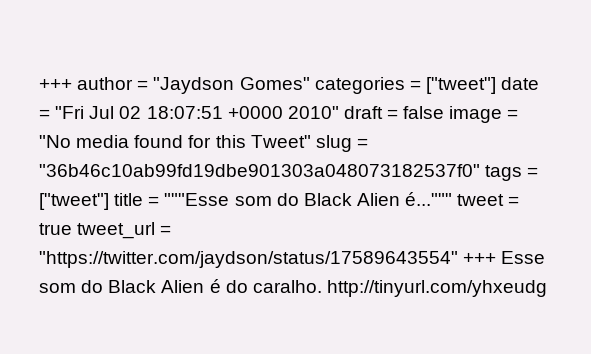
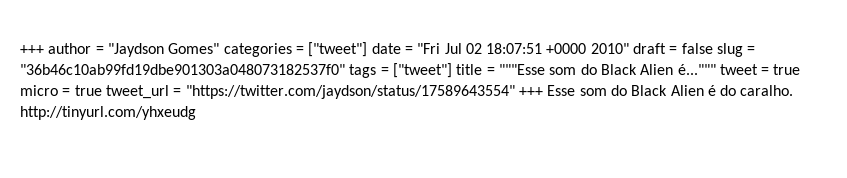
[449,106,519,123] [39,135,311,148] image = "No media found for this Tweet" -> (713, 48) none
(72, 229) none -> [20,85,102,96] micro = true

